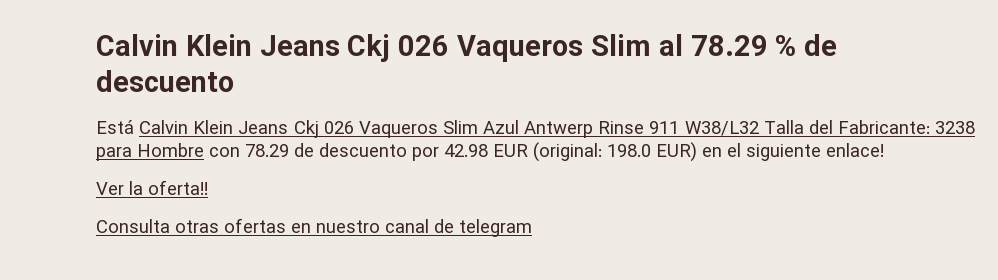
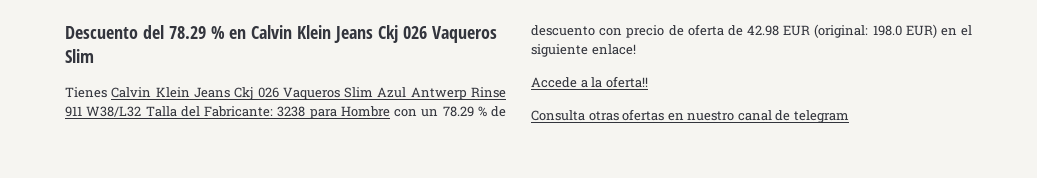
[96,34,838,62] [96,70,234,92] [96,120,134,134] Calvin Klein Jeans Ckj 026 Vaqueros Slim al 78.29 % de descuento // Está -> [65,25,497,43] [65,49,94,63] [65,87,107,98] Descuento del 78.29 % en Calvin Klein Jeans Ckj 026 Vaqueros Slim // Tienes
[245,143,439,161] 78.29 de descuento por -> [421,106,506,117] [531,24,743,38] un 78.29 % de descuento con precio de oferta de
[96,182,124,195] Ver -> [531,77,588,88] Accede a

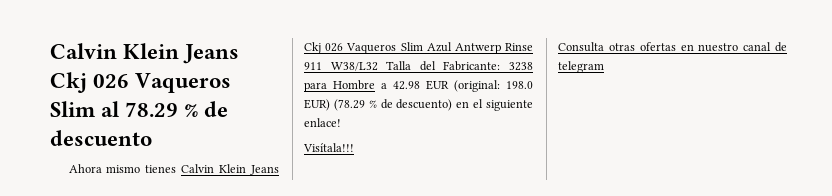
[65,25,497,43] [65,49,94,63] [65,87,107,98] Descuento del 78.29 % en Calvin Klein Jeans Ckj 026 Vaqueros Slim // Tienes -> [50,43,240,64] [50,72,232,93] [50,101,229,117] [50,130,152,146] [68,164,177,173] Calvin Klein Jeans Ckj 026 Vaqueros Slim al 78.29 % de descuento // Ahora mismo tienes
[394,106,506,117] [531,24,743,38] con un 78.29 % de descuento con precio de oferta de -> [381,83,387,89] a
(937, 31) none -> [333,99,453,111] (78.29 % de descuento)
[531,76,648,88] Accede a la oferta!! -> [303,143,354,152] Visítala!!!

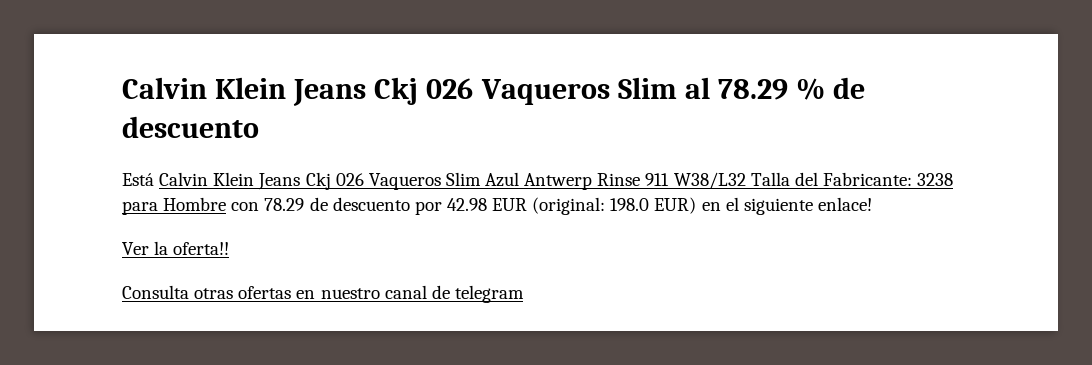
[68,164,177,173] Ahora mismo tienes -> [122,173,154,186] Está
[381,83,387,89] a -> [231,197,442,215] con 78.29 de descuento por
[333,99,453,111] (78.29 % de descuento) -> (697, 205) none
[303,143,354,152] Visítala!!! -> [122,241,230,255] Ver la oferta!!

